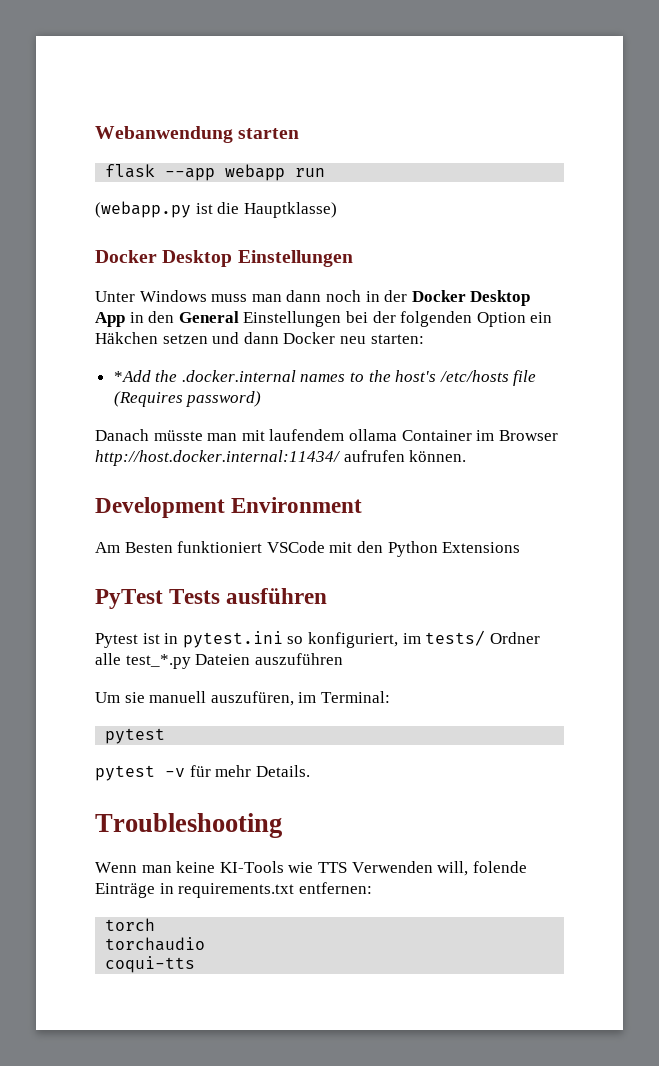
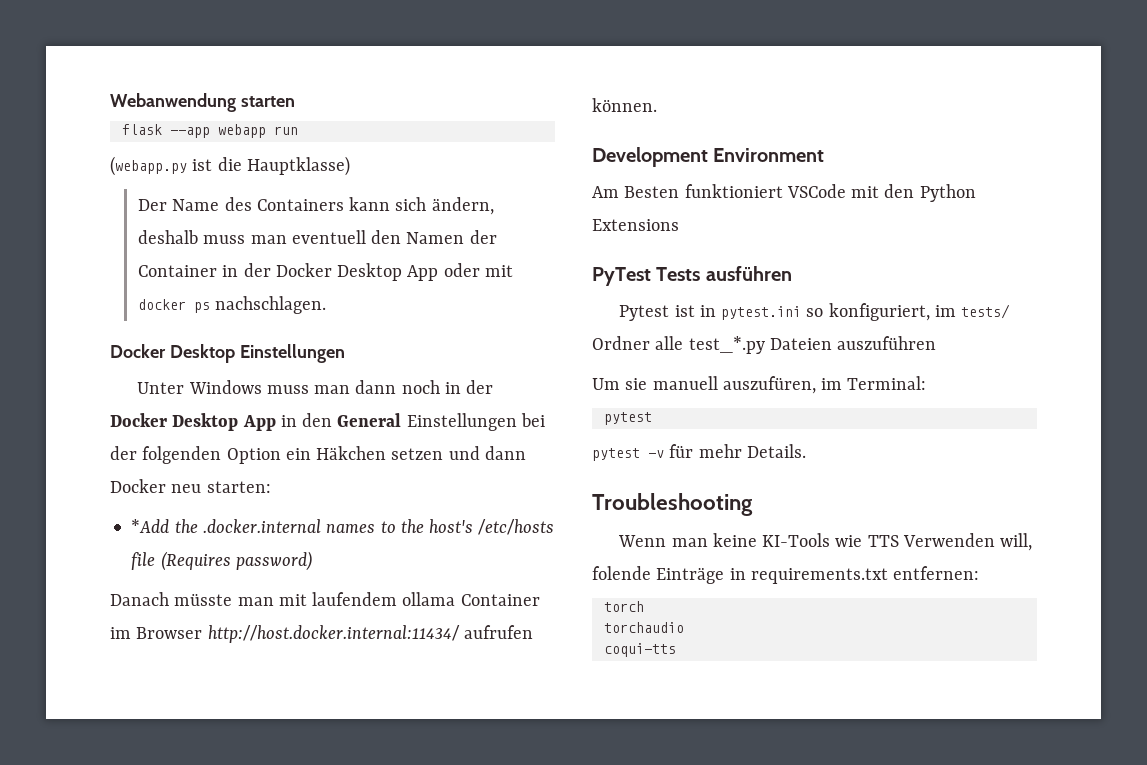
(337, 210) none -> [138,197,494,215] [138,230,497,244] [138,263,513,281] [138,296,327,314] // Der Name des Containers kann sich ändern, deshalb muss man eventuell den Namen der Container in der Docker Desktop App oder mit docker ps nachschlagen.

